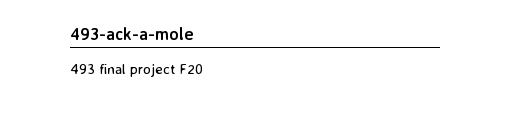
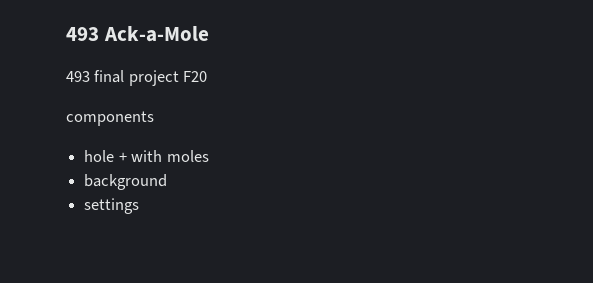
[70,27,194,40] 493-ack-a-mole -> [66,26,209,42] 493 Ack-a-Mole
(203, 69) none -> [66,111,154,126] [84,150,209,162] [84,174,168,190] [84,198,140,214] // components // hole + with moles // background // settings

